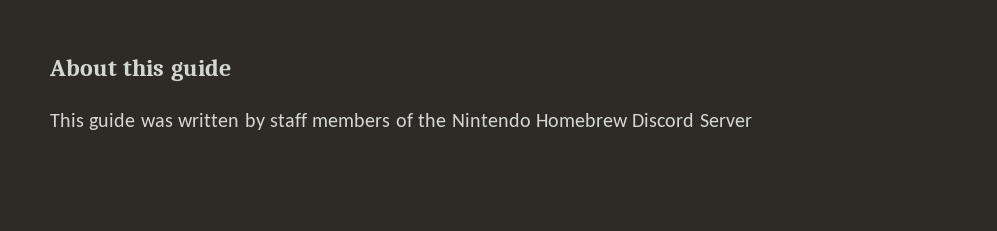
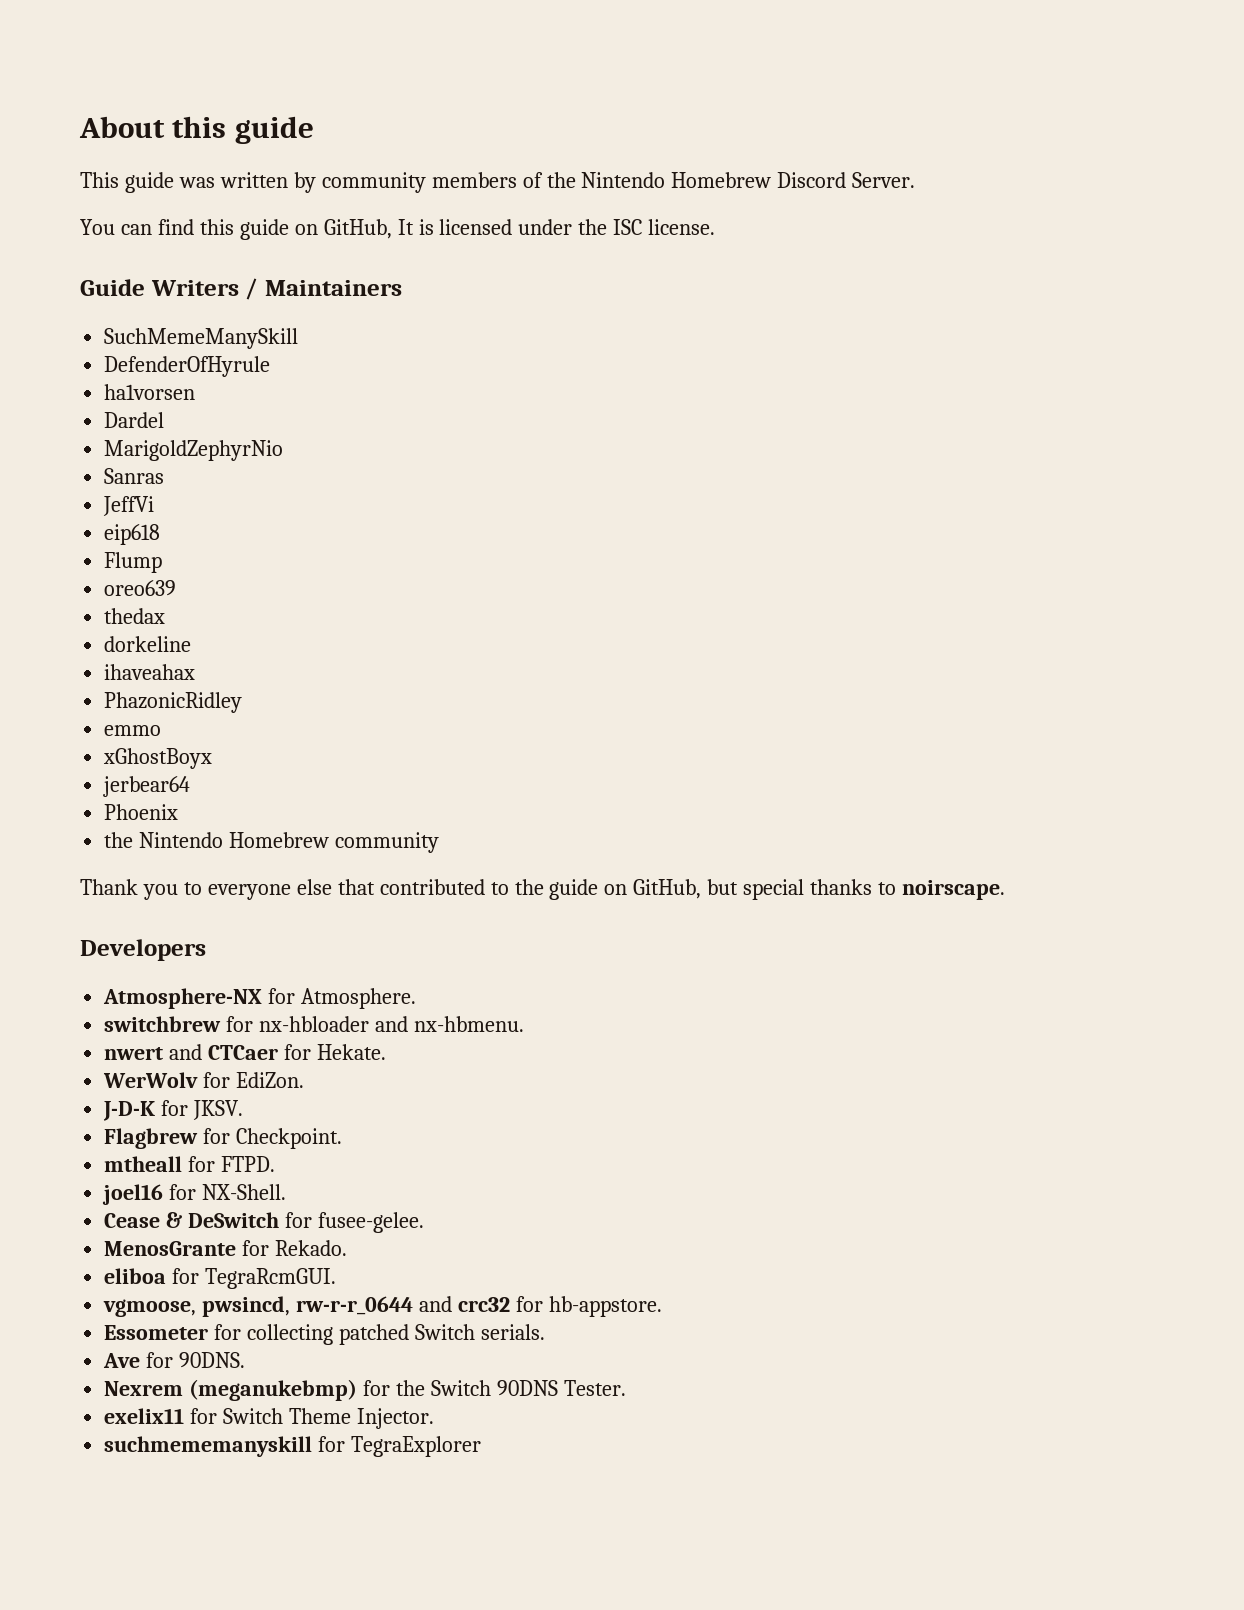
[270,113,307,127] staff -> [321,172,426,193] community
[699,114,752,127] Server -> [852,172,916,188] [80,219,716,240] [80,278,402,300] [104,328,299,349] [104,356,271,377] [104,384,196,400] [104,412,165,428] [104,440,284,461] [104,468,165,484] [103,496,155,516] [104,524,161,545] [104,552,163,573] [104,580,177,596] [104,608,166,624] [104,636,192,652] [104,664,196,680] [104,692,243,713] [104,725,162,736] [103,748,213,769] [103,776,191,797] [104,804,179,820] [104,832,440,853] [80,879,1006,900] [80,939,206,961] [103,988,417,1009] [104,1016,524,1032] [104,1044,386,1060] [103,1072,305,1088] [103,1100,244,1121] [104,1128,343,1149] [104,1156,276,1172] [102,1184,287,1205] [104,1212,424,1233] [104,1240,348,1256] [104,1268,337,1289] [103,1296,662,1317] [104,1324,545,1345] [103,1352,246,1368] [104,1379,626,1401] [104,1408,434,1429] [104,1436,482,1457] Server. // You can find this guide on GitHub, It is licensed under the ISC license. // Guide Writers / Maintainers // SuchMemeManySkill // DefenderOfHyrule // ha1vorsen // Dardel // MarigoldZephyrNio // Sanras // JeffVi // eip618 // Flump // oreo639 // thedax // dorkeline // ihaveahax // PhazonicRidley // emmo // xGhostBoyx // jerbear64 // Phoenix // the Nintendo Homebrew community // Thank you to everyone else that contributed to the guide on GitHub, but special thanks to noirscape. // Developers // Atmosphere-NX for Atmosphere. // switchbrew for nx-hbloader and nx-hbmenu. // nwert and CTCaer for Hekate. // WerWolv for EdiZon. // J-D-K for JKSV. // Flagbrew for Checkpoint. // mtheall for FTPD. // joel16 for NX-Shell. // Cease & DeSwitch for fusee-gelee. // MenosGrante for Rekado. // eliboa for TegraRcmGUI. // vgmoose, pwsincd, rw-r-r_0644 and crc32 for hb-appstore. // Essometer for collecting patched Switch serials. // Ave for 90DNS. // Nexrem (meganukebmp) for the Switch 90DNS Tester. // exelix11 for Switch Theme Injector. // suchmememanyskill for TegraExplorer

